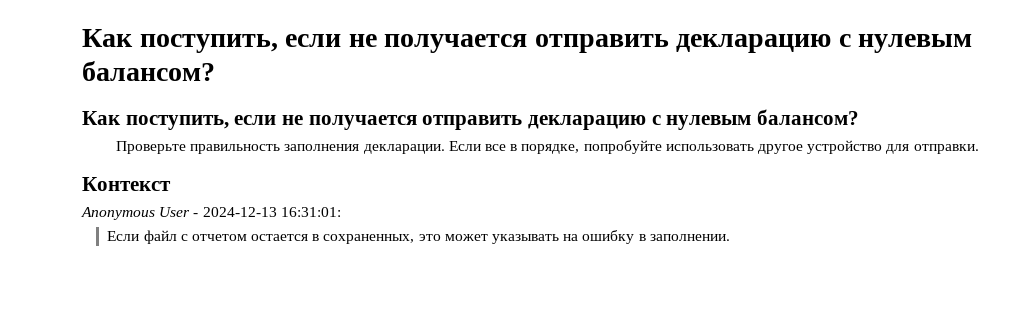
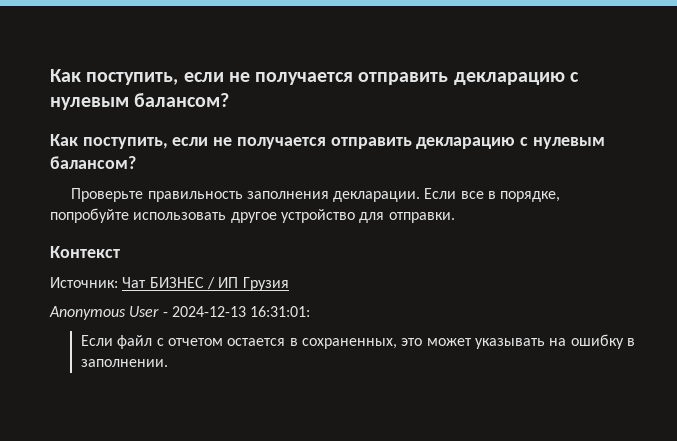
(171, 184) none -> [50,277,289,291] // Источник: Чат БИЗНЕС / ИП Грузия

